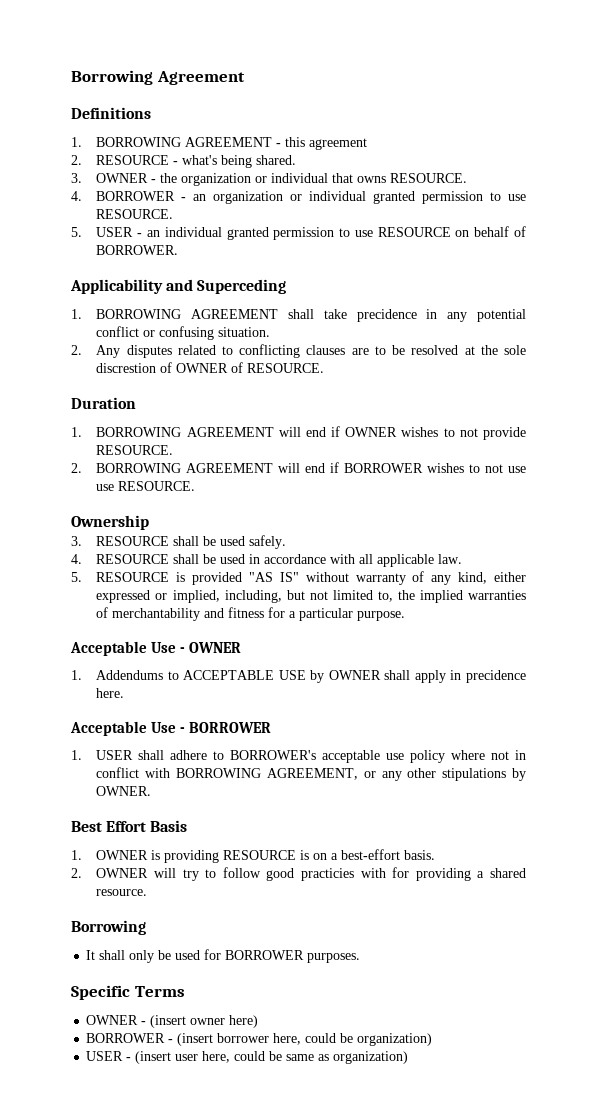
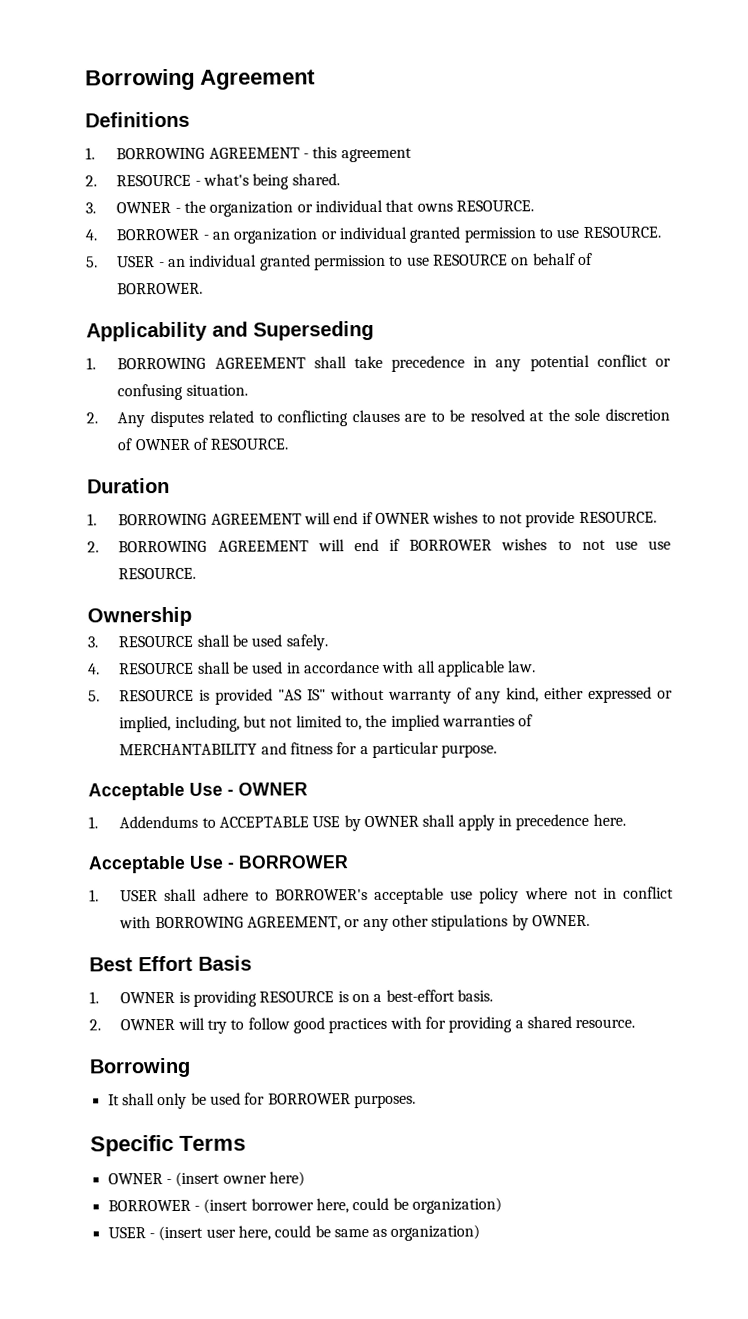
[197,279,287,294] Superceding -> [253,320,374,341] Superseding
[356,309,417,322] precidence -> [391,355,466,372] precedence
[96,363,157,373] discrestion -> [605,408,671,421] discretion
[112,608,201,621] merchantability -> [119,743,258,756] MERCHANTABILITY
[466,670,526,683] precidence -> [515,813,590,831] precedence
[300,868,354,881] practicies -> [328,1017,388,1034] practices

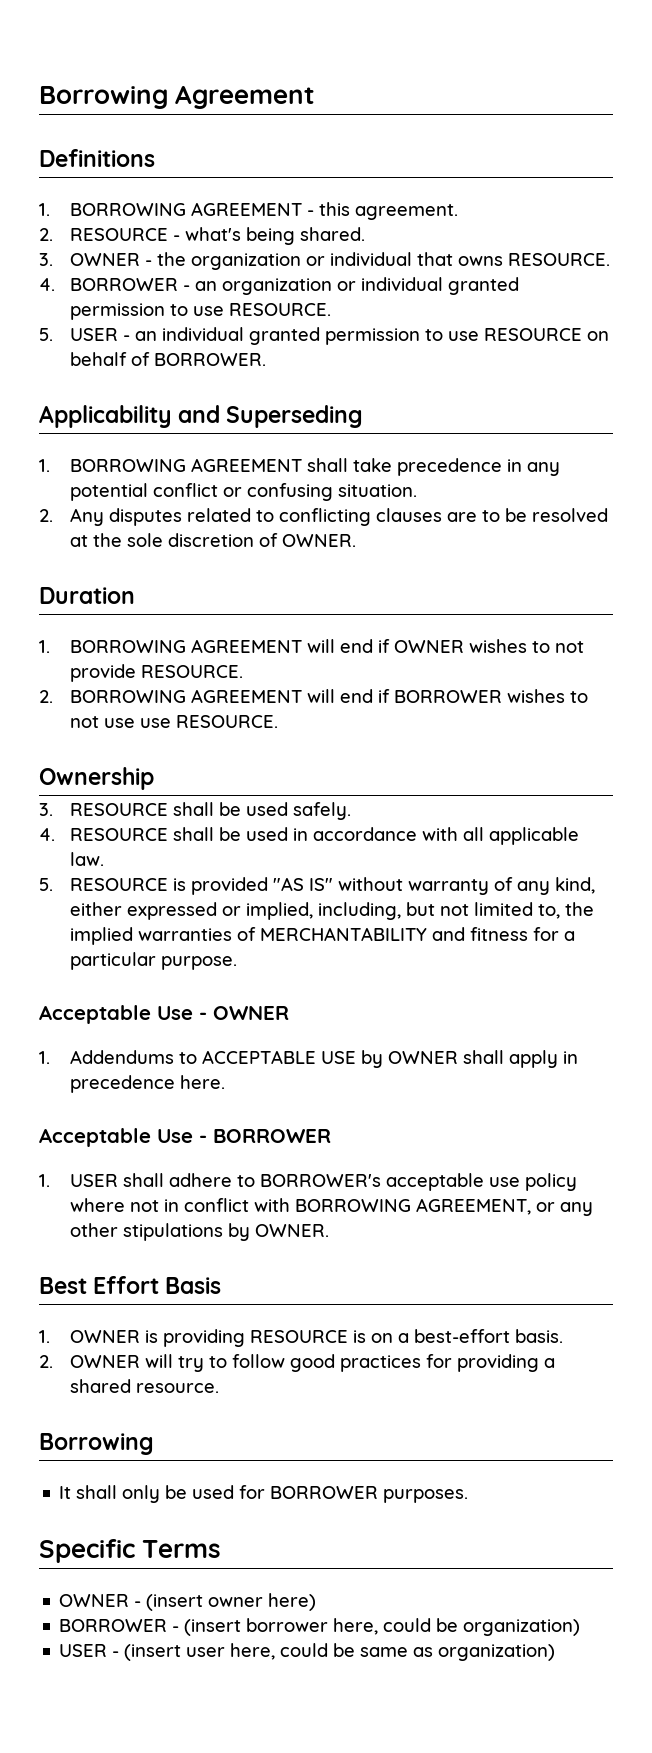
[340,147,412,163] agreement -> [354,204,458,220] agreement.
[134,437,289,451] OWNER of RESOURCE. -> [281,534,356,547] OWNER.
[389,1016,422,1029] with -> (421, 1363) none

